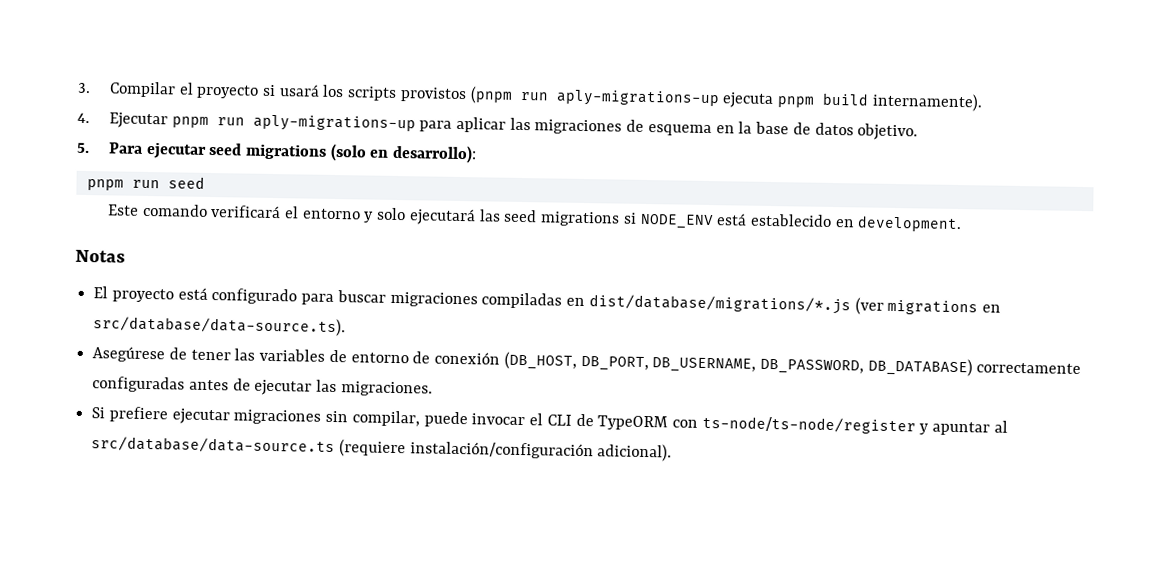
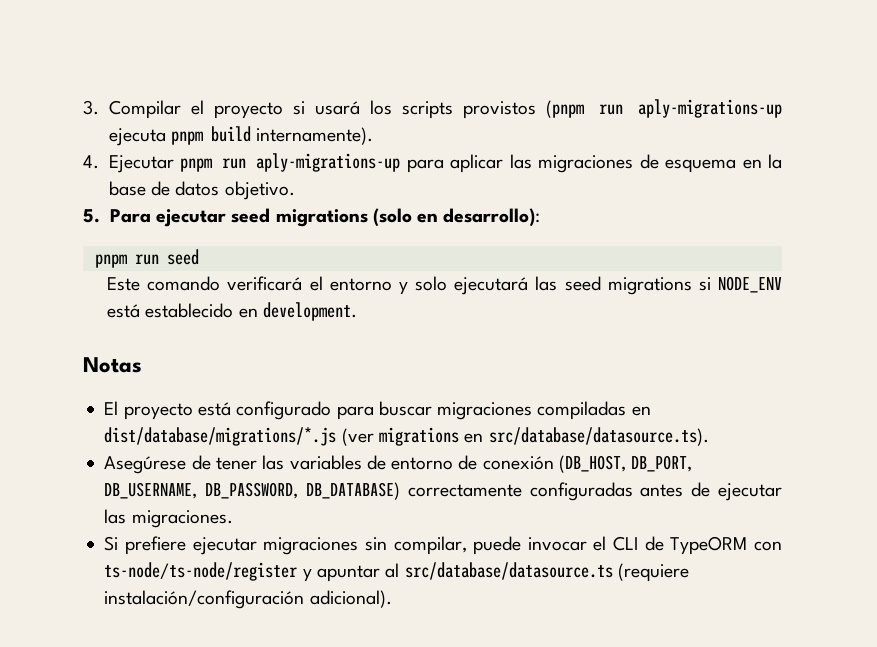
[93,315,347,337] src/database/data-source.ts). -> [488,427,709,446] src/database/datasource.ts).
[91,436,336,455] src/database/data-source.ts -> [404,562,613,580] src/database/datasource.ts

